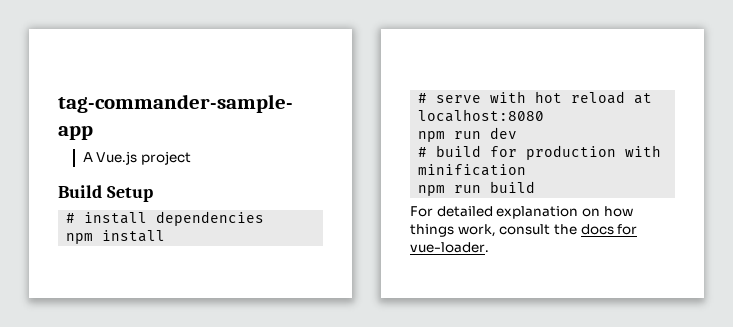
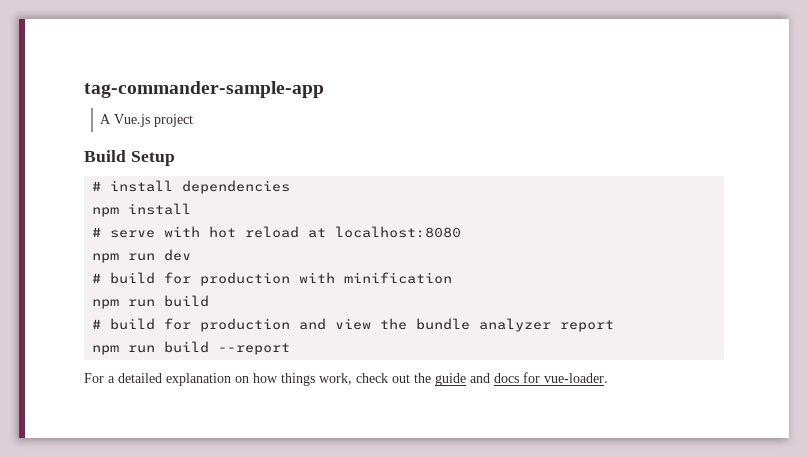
(536, 187) none -> [92,318,615,332] [92,341,291,355] // # build for production and view the bundle analyzer report // npm run build --report
(433, 211) none -> [108,376,115,383] a
[499,224,577,235] consult the -> [356,373,490,386] check out the guide and

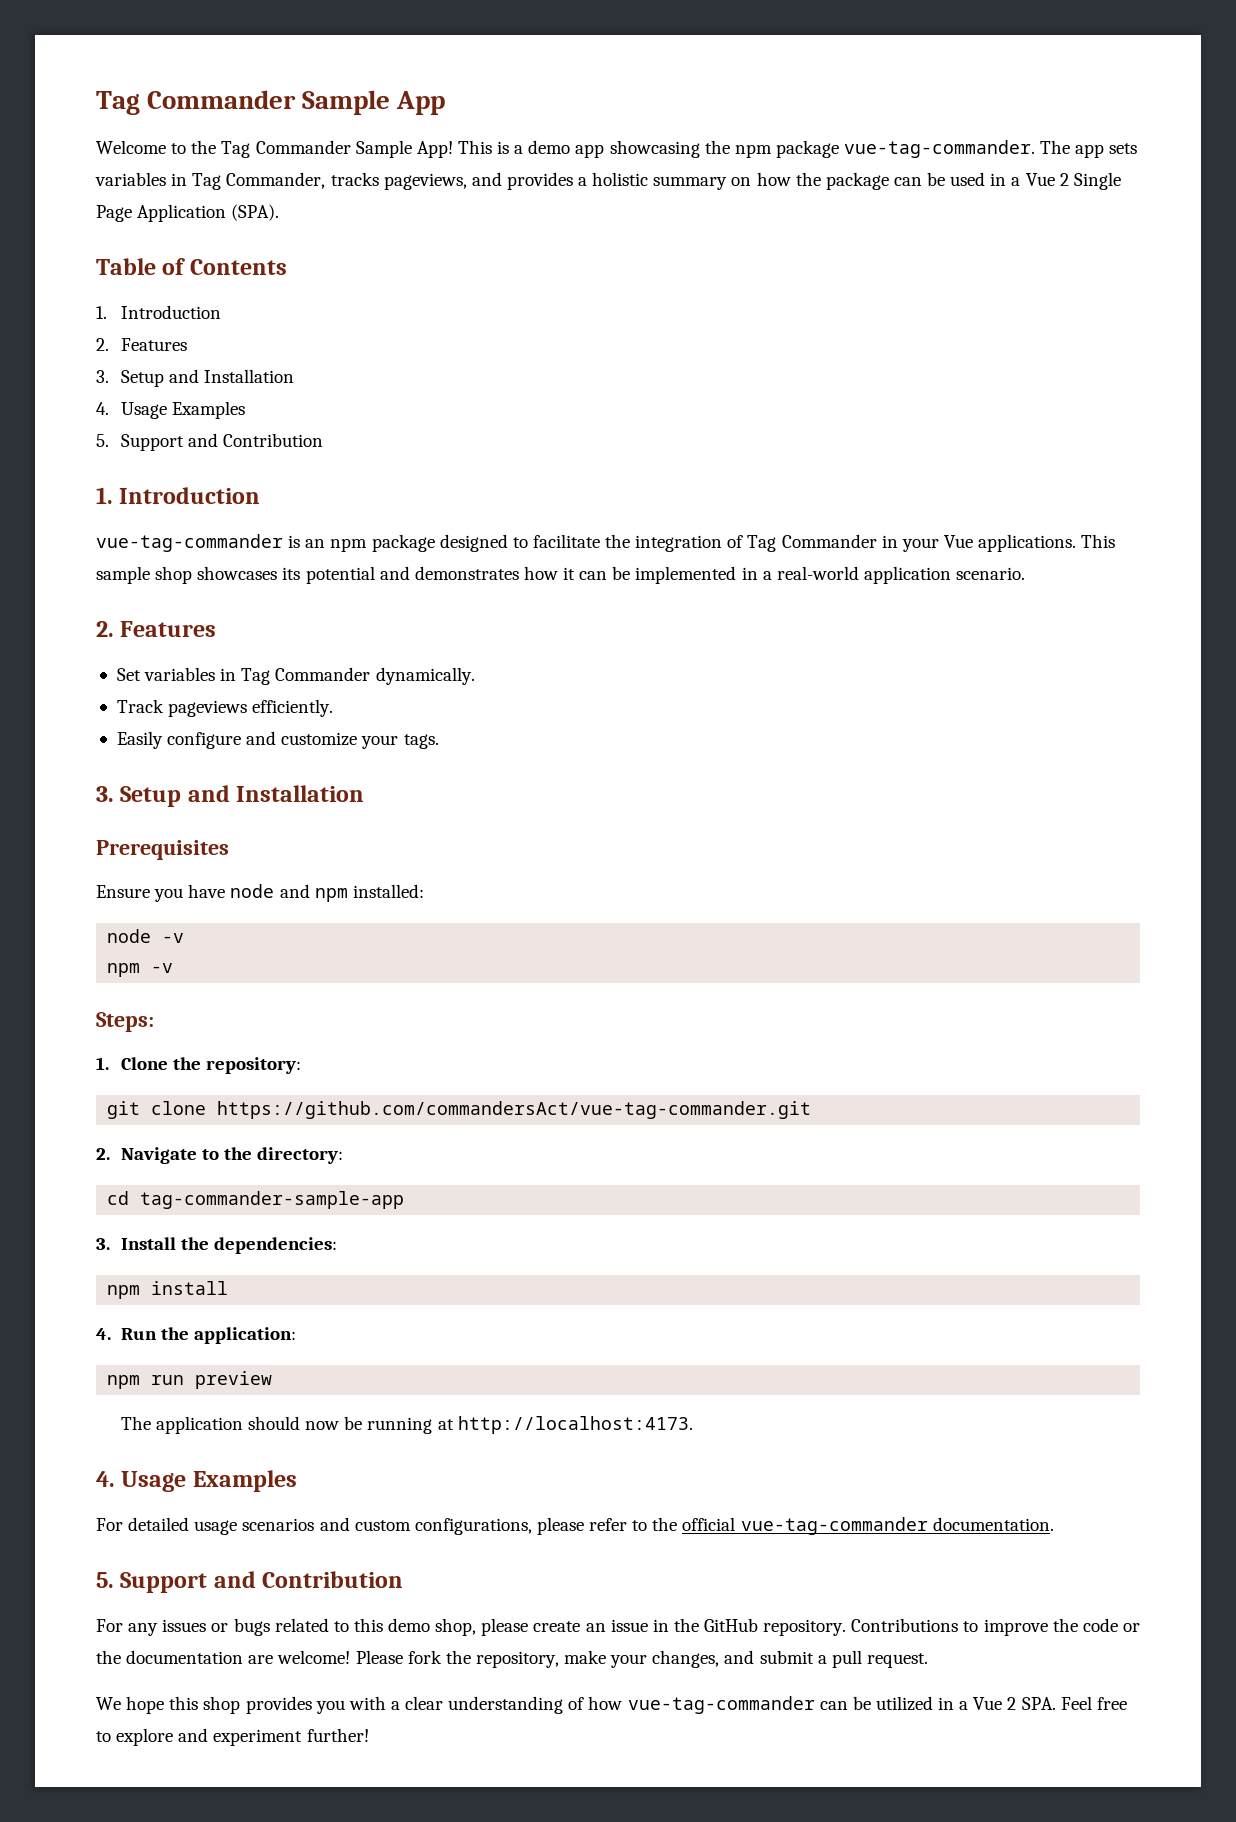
[84,81,324,98] [100,114,194,127] [84,150,175,166] [92,180,291,194] [92,203,192,217] [92,226,462,238] [92,249,192,263] [92,272,453,286] [92,295,210,309] [92,318,615,332] [92,341,291,355] [84,372,608,386] tag-commander-sample-app // A Vue.js project // Build Setup // # install dependencies // npm install // # serve with hot reload at localhost:8080 // npm run dev // # build for production with minification // npm run build // # build for production and view the bundle analyzer report // npm run build --report // For a detailed explanation on how things work, check out the guide and docs for vue-loader. -> [96,90,446,115] [96,140,1138,158] [95,172,1121,190] [96,204,280,222] [96,258,287,275] [96,305,221,319] [96,338,187,351] [96,369,295,387] [96,401,245,419] [96,433,324,451] [96,487,261,504] [96,534,1116,552] [96,566,1026,584] [96,621,217,637] [116,667,475,685] [116,699,334,717] [116,731,439,749] [96,785,365,807] [96,840,229,860] [96,884,424,902] [107,929,185,943] [107,963,174,977] [96,1012,154,1032] [96,1057,302,1074] [107,1101,812,1119] [96,1147,344,1164] [107,1191,405,1209] [96,1237,338,1254] [107,1281,229,1299] [96,1327,297,1344] [107,1371,273,1389] [120,1416,693,1434] [96,1470,297,1492] [96,1517,1054,1535] [96,1571,404,1593] [96,1618,1140,1636] [96,1650,928,1668] [96,1696,1127,1714] [96,1728,369,1746] Tag Commander Sample App // Welcome to the Tag Commander Sample App! This is a demo app showcasing the npm package vue-tag-commander. The app sets variables in Tag Commander, tracks pageviews, and provides a holistic summary on how the package can be used in a Vue 2 Single Page Application (SPA). // Table of Contents // 1. Introduction // 2. Features // 3. Setup and Installation // 4. Usage Examples // 5. Support and Contribution // 1. Introduction // vue-tag-commander is an npm package designed to facilitate the integration of Tag Commander in your Vue applications. This sample shop showcases its potential and demonstrates how it can be implemented in a real-world application scenario. // 2. Features // Set variables in Tag Commander dynamically. // Track pageviews efficiently. // Easily configure and customize your tags. // 3. Setup and Installation // Prerequisites // Ensure you have node and npm installed: // node -v // npm -v // Steps: // 1. Clone the repository: // git clone https://github.com/commandersAct/vue-tag-commander.git // 2. Navigate to the directory: // cd tag-commander-sample-app // 3. Install the dependencies: // npm install // 4. Run the application: // npm run preview // The application should now be running at http://localhost:4173. // 4. Usage Examples // For detailed usage scenarios and custom configurations, please refer to the official vue-tag-commander documentation. // 5. Support and Contribution // For any issues or bugs related to this demo shop, please create an issue in the GitHub repository. Contributions to improve the code or the documentation are welcome! Please fork the repository, make your changes, and submit a pull request. // We hope this shop provides you with a clear understanding of how vue-tag-commander can be utilized in a Vue 2 SPA. Feel free to explore and experiment further!

